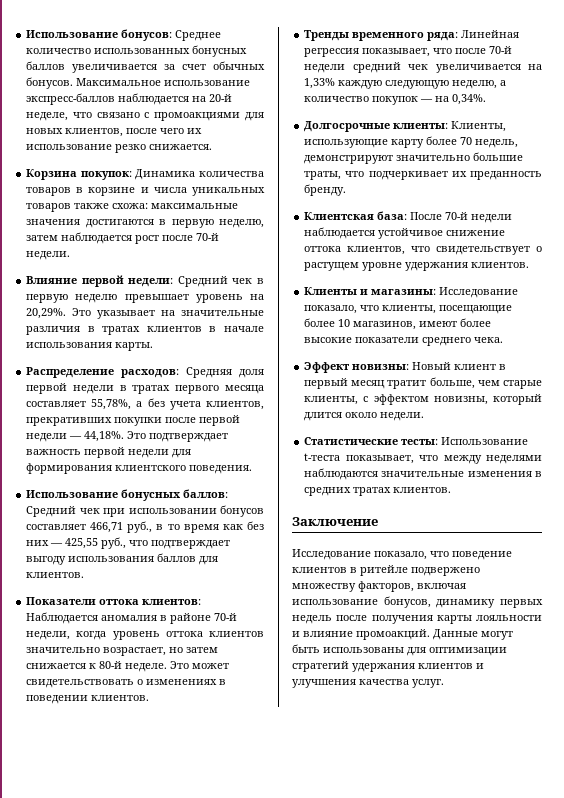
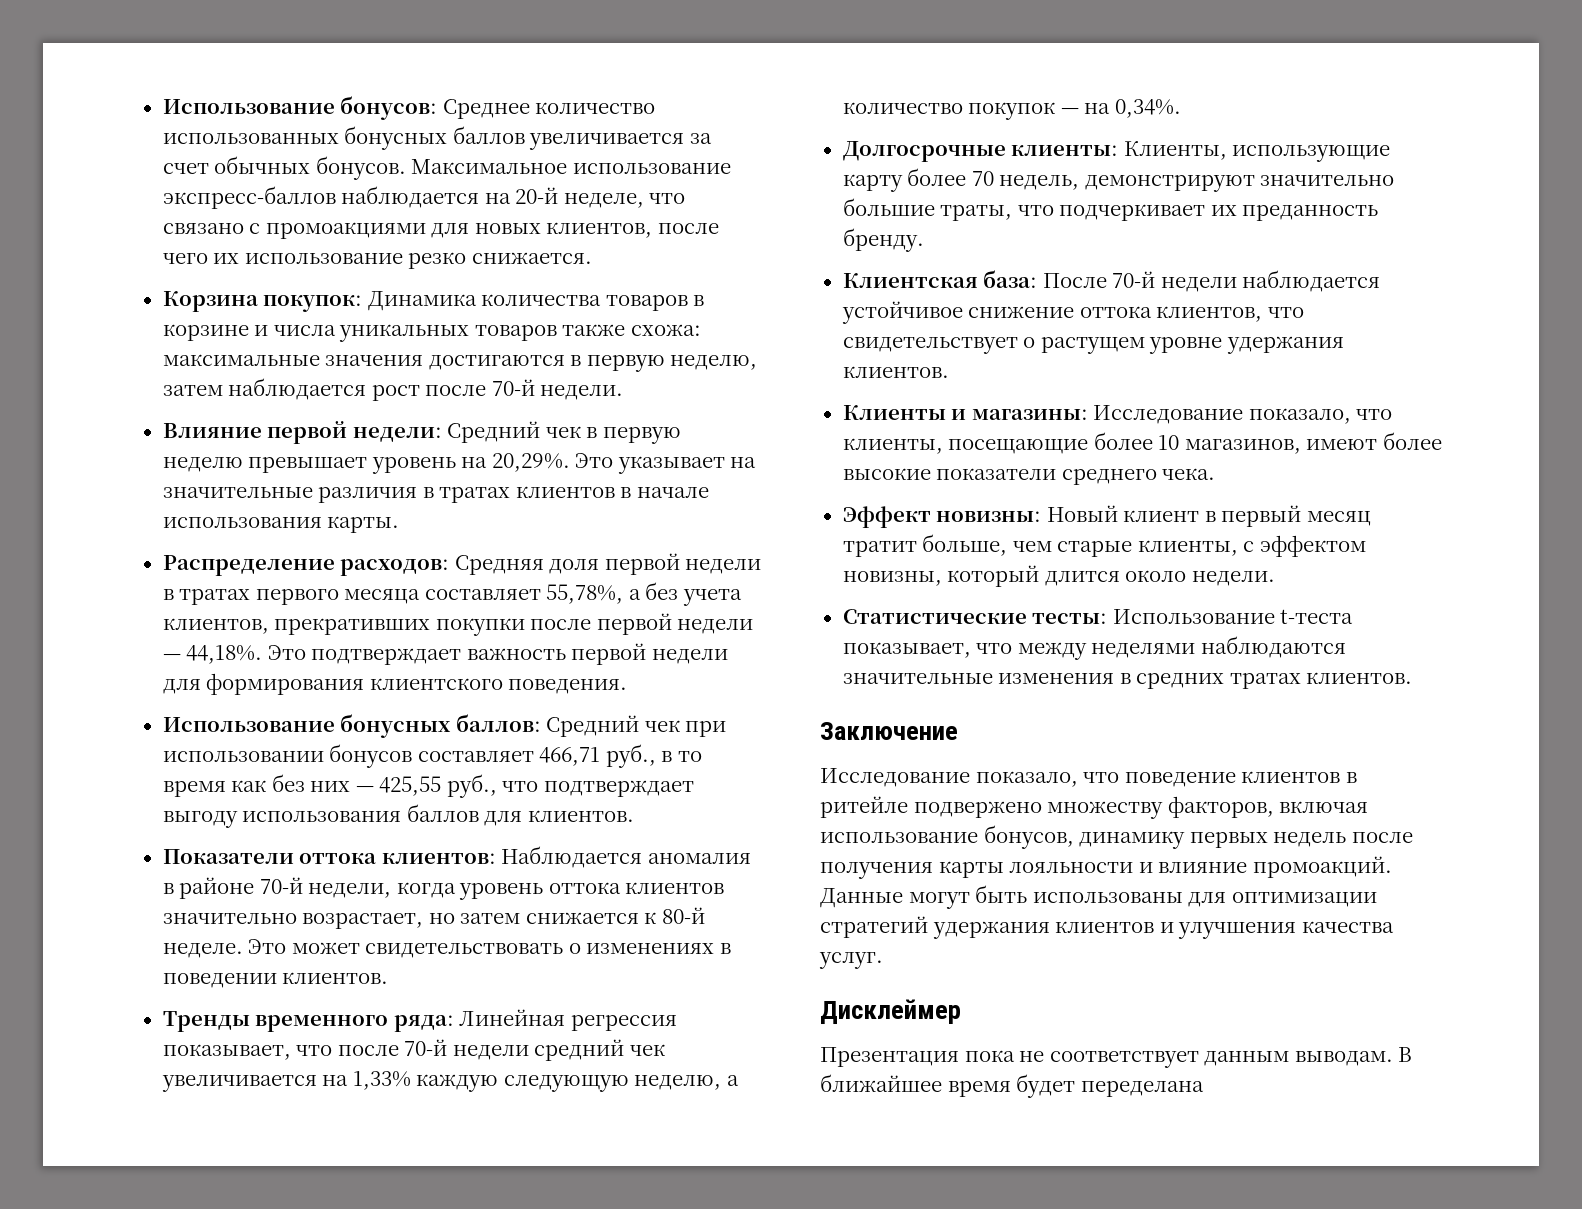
(444, 683) none -> [820,999,961,1025] [820,1047,1413,1068] [820,1074,1204,1098] // Дисклеймер // Презентация пока не соответствует данным выводам. В ближайшее время будет переделана

